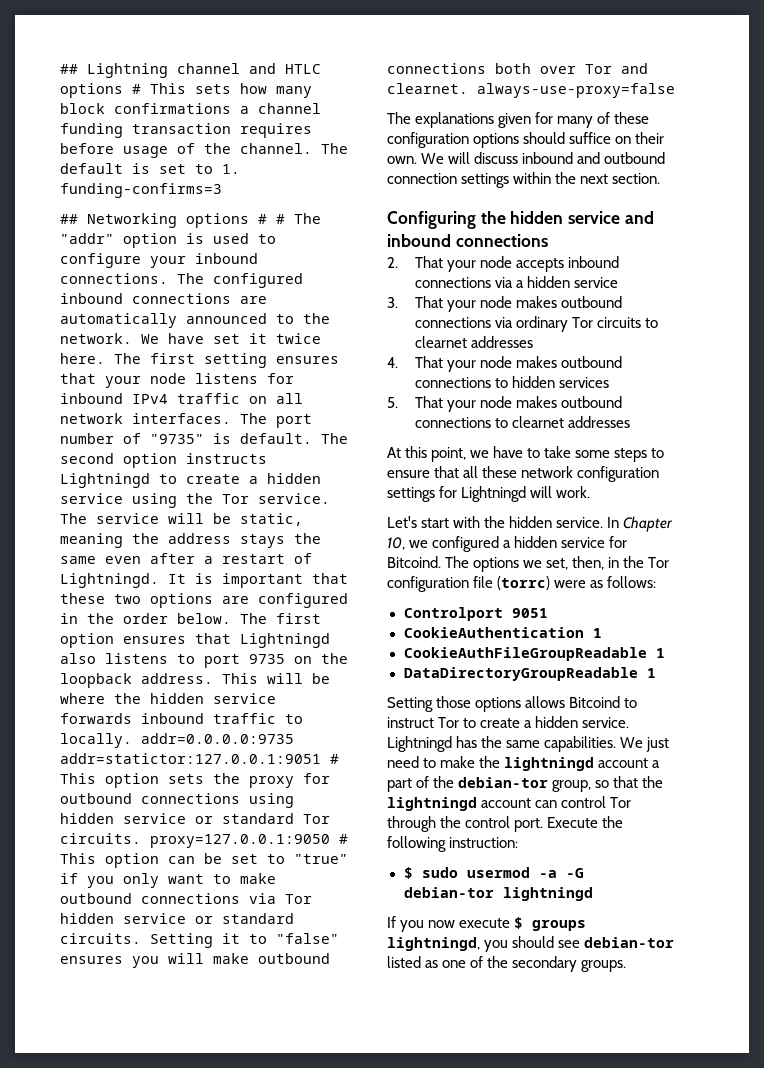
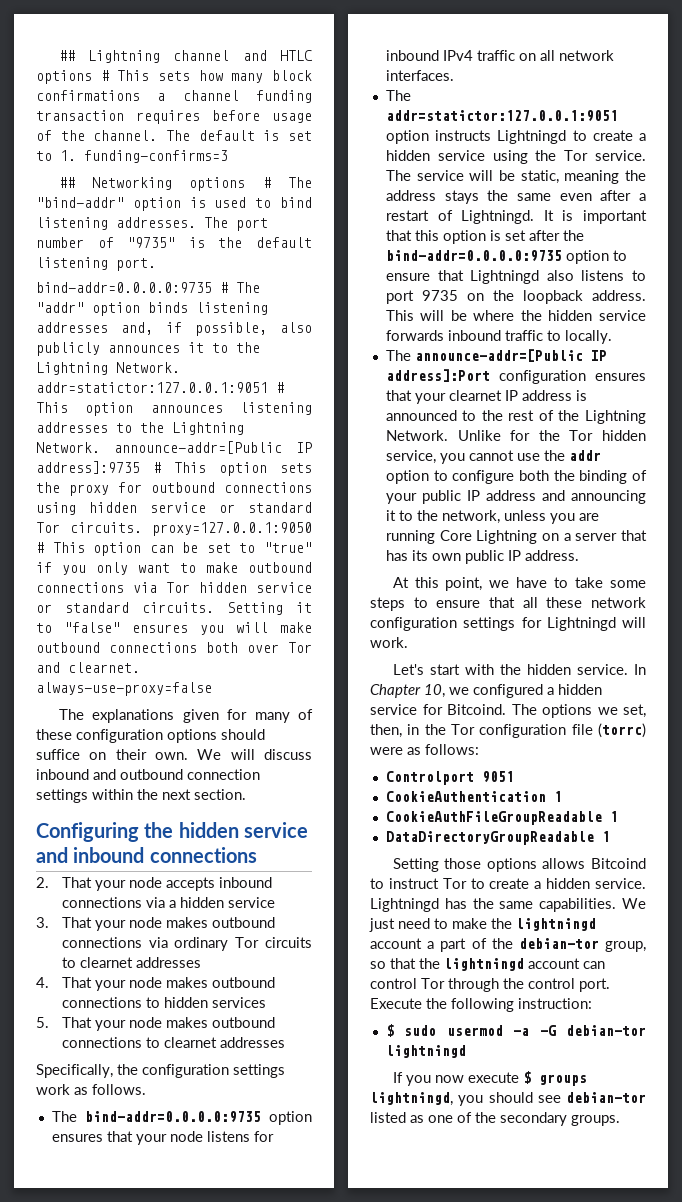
[276,213,321,224] [60,233,114,244] # The "addr" -> [288,177,312,188] [36,197,124,208] The "bind-addr"
[60,253,258,268] [60,273,303,288] [60,293,267,304] [60,313,330,328] [60,333,321,344] [60,353,339,368] [60,373,294,388] [60,393,303,404] [60,413,231,424] configure your inbound connections. The configured inbound connections are automatically announced to the network. We have set it twice here. The first setting ensures that your node listens for inbound IPv4 traffic on all network interfaces. -> [280,197,313,208] [36,217,196,230] bind listening addresses.
[240,433,348,444] [60,453,267,468] [60,473,321,488] [60,493,330,508] [60,513,303,526] [60,533,321,548] [60,553,312,564] [60,573,348,588] [60,593,348,608] [60,613,321,624] [60,633,330,648] [60,653,348,668] [60,673,330,688] [60,693,276,704] [60,713,303,724] [60,733,294,748] [60,753,321,764] default. The second option instructs Lightningd to create a hidden service using the Tor service. The service will be static, meaning the address stays the same even after a restart of Lightningd. It is important that these two options are configured in the order below. The first option ensures that Lightningd also listens to port 9735 on the loopback address. This will be where the hidden service forwards inbound traffic to locally. addr=0.0.0.0:9735 addr=statictor:127.0.0.1:9051 -> [218,237,312,248] [36,257,156,271] [36,282,260,293] [36,302,268,316] [36,322,312,336] [36,342,260,356] [36,362,180,375] [36,382,284,393] [36,402,312,416] [36,422,244,435] [36,441,312,454] [36,461,140,474] the default listening port. // bind-addr=0.0.0.0:9735 # The "addr" option binds listening addresses and, if possible, also publicly announces it to the Lightning Network. addr=statictor:127.0.0.1:9051 # This option announces listening addresses to the Lightning Network. announce-addr=[Public IP address]:9735
(631, 422) none -> [36,1064,285,1078] [36,1084,146,1095] [51,1111,312,1125] [51,1131,274,1145] [385,50,614,61] [385,70,454,81] [385,90,411,101] [385,110,618,122] [385,130,646,144] [385,150,646,164] [385,170,646,184] [385,190,646,204] [385,210,647,224] [385,230,584,244] [385,250,627,264] [385,270,646,284] [385,290,646,304] [385,310,646,321] [385,330,612,344] [385,349,607,362] [385,369,646,384] [385,390,587,404] [385,410,646,424] [385,430,646,441] [385,450,601,464] [385,470,647,484] [385,490,646,504] [385,510,599,524] [385,530,647,544] [385,550,579,564] // Specifically, the configuration settings work as follows. // The bind-addr=0.0.0.0:9735 option ensures that your node listens for inbound IPv4 traffic on all network interfaces. // The addr=statictor:127.0.0.1:9051 option instructs Lightningd to create a hidden service using the Tor service. The service will be static, meaning the address stays the same even after a restart of Lightningd. It is important that this option is set after the bind-addr=0.0.0.0:9735 option to ensure that Lightningd also listens to port 9735 on the loopback address. This will be where the hidden service forwards inbound traffic to locally. // The announce-addr=[Public IP address]:Port configuration ensures that your clearnet IP address is announced to the rest of the Lightning Network. Unlike for the Tor hidden service, you cannot use the addr option to configure both the binding of your public IP address and announcing it to the network, unless you are running Core Lightning on a server that has its own public IP address.

